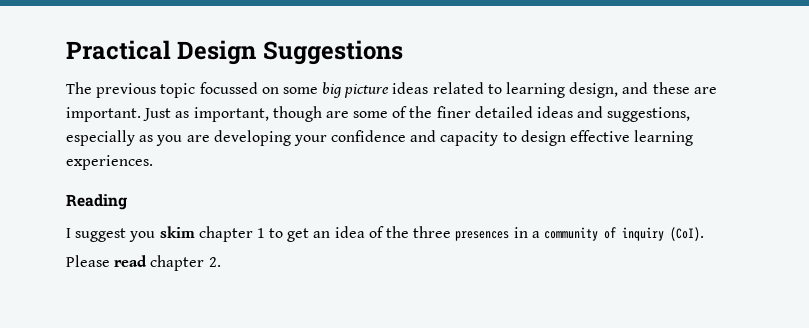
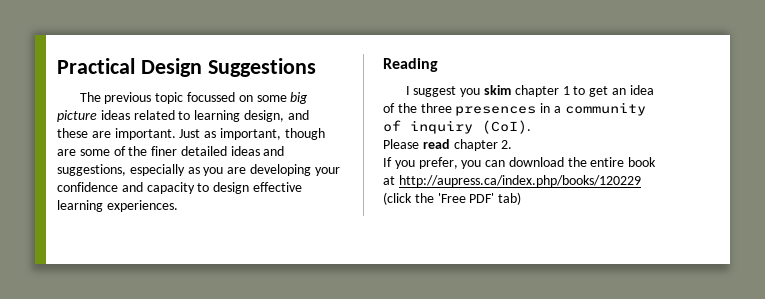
(221, 262) none -> [383,157,657,169] [383,175,641,187] [383,192,522,205] // If you prefer, you can download the entire book at http://aupress.ca/index.php/books/120229 (click the 'Free PDF' tab)

